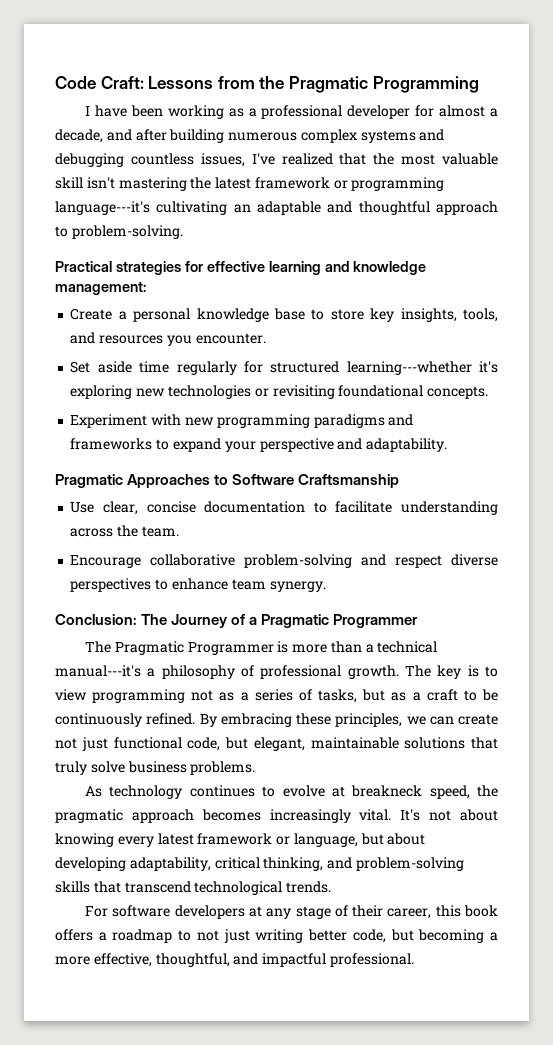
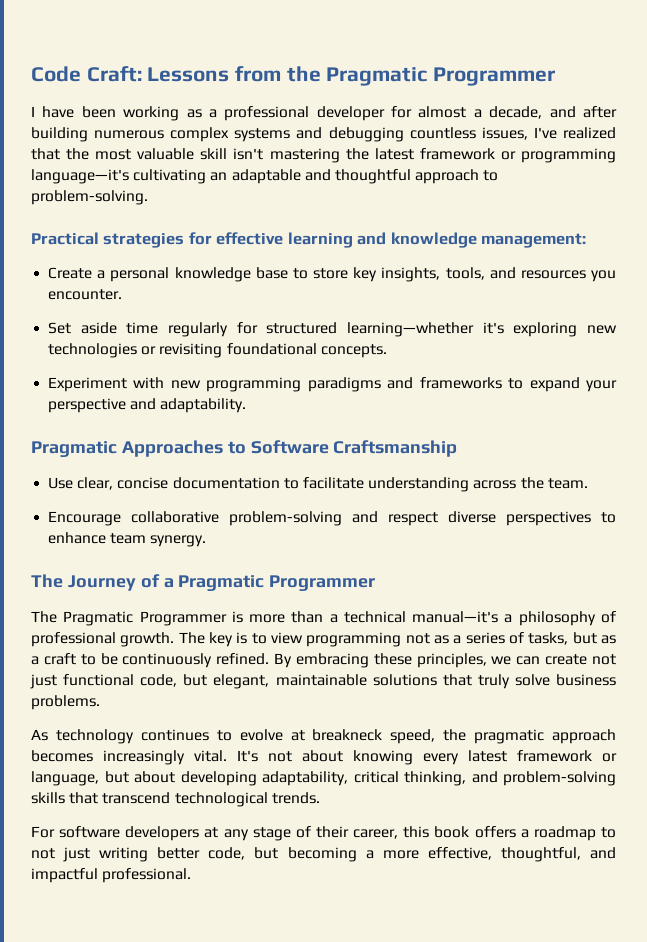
[372,76,479,93] Programming -> [433,67,556,86] Programmer
[55,201,150,215] language---it's -> [31,169,129,184] language—it's
[346,361,472,375] learning---whether -> [347,322,475,337] learning—whether
[55,614,137,625] Conclusion: -> (207, 541) none
[55,665,141,677] manual---it's -> [412,611,499,623] manual—it's

